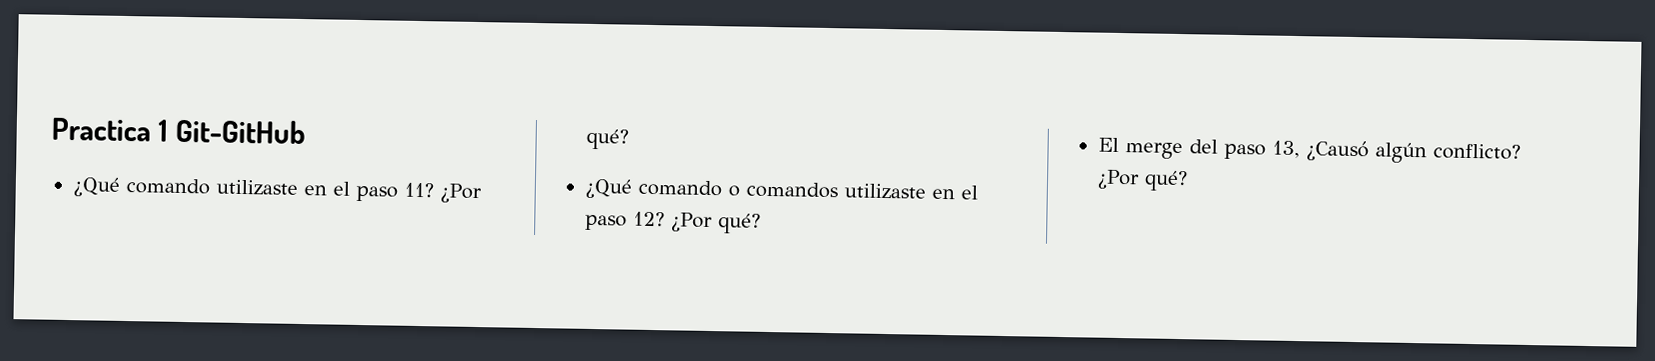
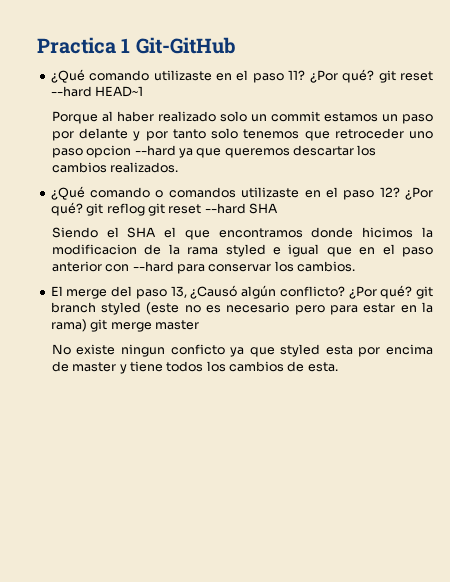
(629, 139) none -> [378,70,434,83] [50,86,144,97] [51,111,434,124] [51,128,433,141] [51,145,377,158] [51,162,179,173] git reset --hard HEAD~1 // Porque al haber realizado solo un commit estamos un paso por delante y por tanto solo tenemos que retroceder uno paso opcion --hard ya que queremos descartar los cambios realizados.
(761, 223) none -> [86,203,278,216] [51,227,433,240] [51,244,433,257] [51,261,356,274] git reflog git reset --hard SHA // Siendo el SHA el que encontramos donde hicimos la modificacion de la rama styled e igual que en el paso anterior con --hard para conservar los cambios.
(1188, 181) none -> [416,286,433,299] [50,302,433,315] [50,319,199,332] [51,344,433,357] [51,361,338,374] git branch styled (este no es necesario pero para estar en la rama) git merge master // No existe ningun conficto ya que styled esta por encima de master y tiene todos los cambios de esta.

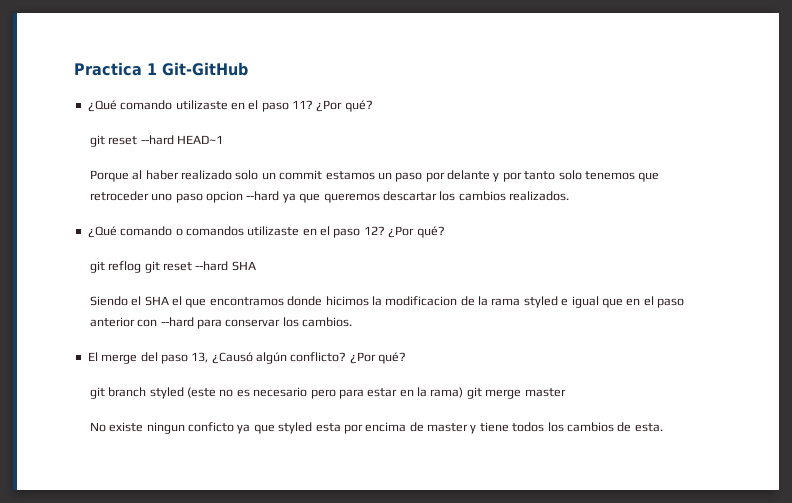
(375, 76) none -> (373, 106) //
(83, 209) none -> (445, 232) //
(413, 292) none -> (407, 358) //

